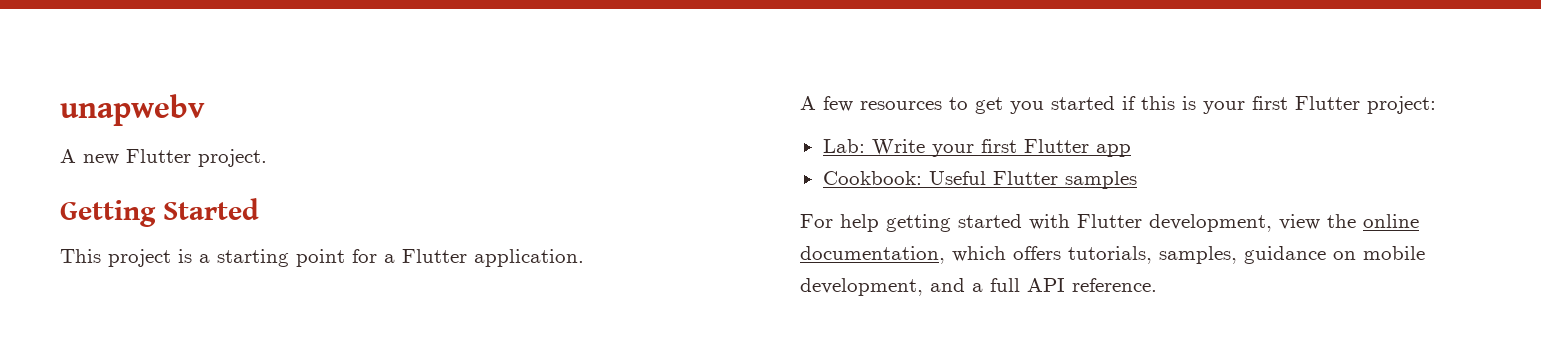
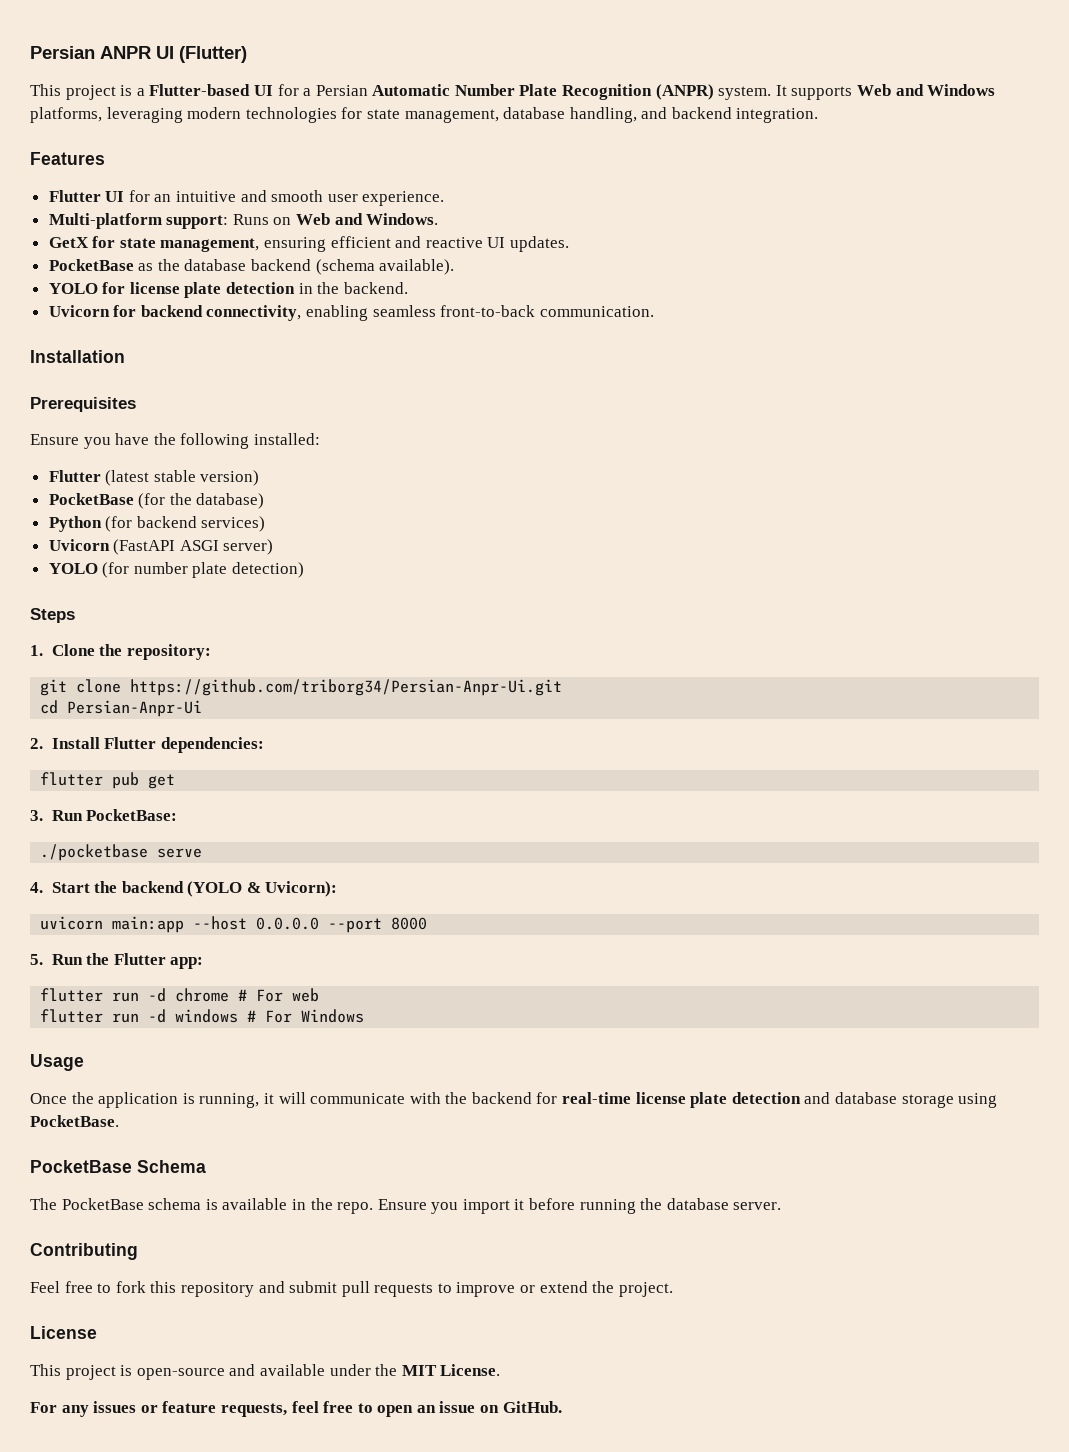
[60,94,205,126] [60,149,267,167] [60,198,259,227] [60,249,584,267] [800,96,1436,114] [822,139,1131,157] [822,171,1137,189] [800,214,1419,232] [800,246,1425,264] [800,278,1157,296] unapwebv // A new Flutter project. // Getting Started // This project is a starting point for a Flutter application. // A few resources to get you started if this is your first Flutter project: // Lab: Write your first Flutter app // Cookbook: Useful Flutter samples // For help getting started with Flutter development, view the online documentation, which offers tutorials, samples, guidance on mobile development, and a full API reference. -> [30,46,247,63] [30,84,996,100] [30,107,819,123] [30,152,105,165] [48,190,445,206] [48,213,439,229] [48,236,570,252] [48,259,455,275] [48,282,408,298] [48,305,654,321] [30,350,125,363] [30,397,136,412] [30,433,320,449] [48,470,260,486] [48,493,265,509] [48,516,266,532] [48,539,274,555] [48,562,305,578] [30,608,75,623] [30,644,211,660] [40,679,563,696] [40,700,203,717] [30,737,264,753] [40,772,176,789] [30,809,178,821] [40,844,203,861] [30,881,338,897] [40,916,428,933] [30,953,204,969] [40,988,320,1002] [40,1009,365,1023] [30,1054,84,1071] [30,1092,998,1108] [30,1115,119,1127] [30,1160,206,1173] [30,1198,782,1214] [30,1243,138,1260] [30,1281,673,1297] [30,1326,97,1339] [30,1364,501,1380] [30,1401,562,1417] Persian ANPR UI (Flutter) // This project is a Flutter-based UI for a Persian Automatic Number Plate Recognition (ANPR) system. It supports Web and Windows platforms, leveraging modern technologies for state management, database handling, and backend integration. // Features // Flutter UI for an intuitive and smooth user experience. // Multi-platform support: Runs on Web and Windows. // GetX for state management, ensuring efficient and reactive UI updates. // PocketBase as the database backend (schema available). // YOLO for license plate detection in the backend. // Uvicorn for backend connectivity, enabling seamless front-to-back communication. // Installation // Prerequisites // Ensure you have the following installed: // Flutter (latest stable version) // PocketBase (for the database) // Python (for backend services) // Uvicorn (FastAPI ASGI server) // YOLO (for number plate detection) // Steps // 1. Clone the repository: // git clone https://github.com/triborg34/Persian-Anpr-Ui.git // cd Persian-Anpr-Ui // 2. Install Flutter dependencies: // flutter pub get // 3. Run PocketBase: // ./pocketbase serve // 4. Start the backend (YOLO & Uvicorn): // uvicorn main:app --host 0.0.0.0 --port 8000 // 5. Run the Flutter app: // flutter run -d chrome # For web // flutter run -d windows # For Windows // Usage // Once the application is running, it will communicate with the backend for real-time license plate detection and database storage using PocketBase. // PocketBase Schema // The PocketBase schema is available in the repo. Ensure you import it before running the database server. // Contributing // Feel free to fork this repository and submit pull requests to improve or extend the project. // License // This project is open-source and available under the MIT License. // For any issues or feature requests, feel free to open an issue on GitHub.

